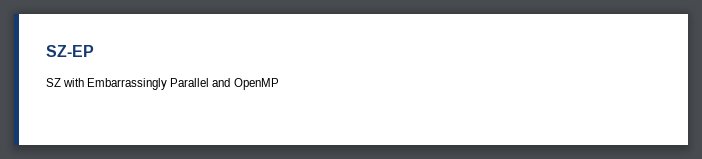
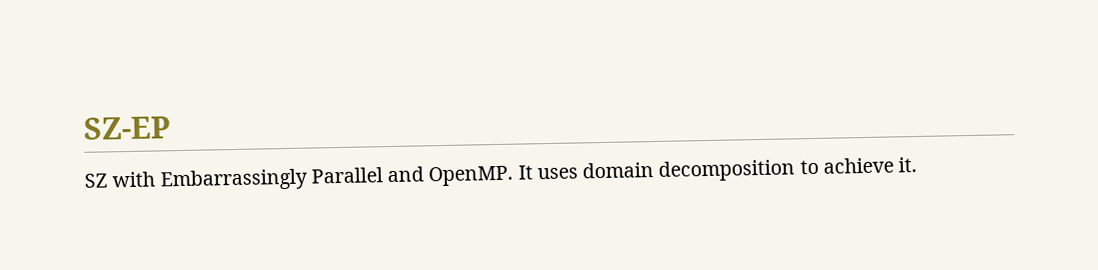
[233,78,279,90] OpenMP -> [428,156,918,187] OpenMP. It uses domain decomposition to achieve it.

